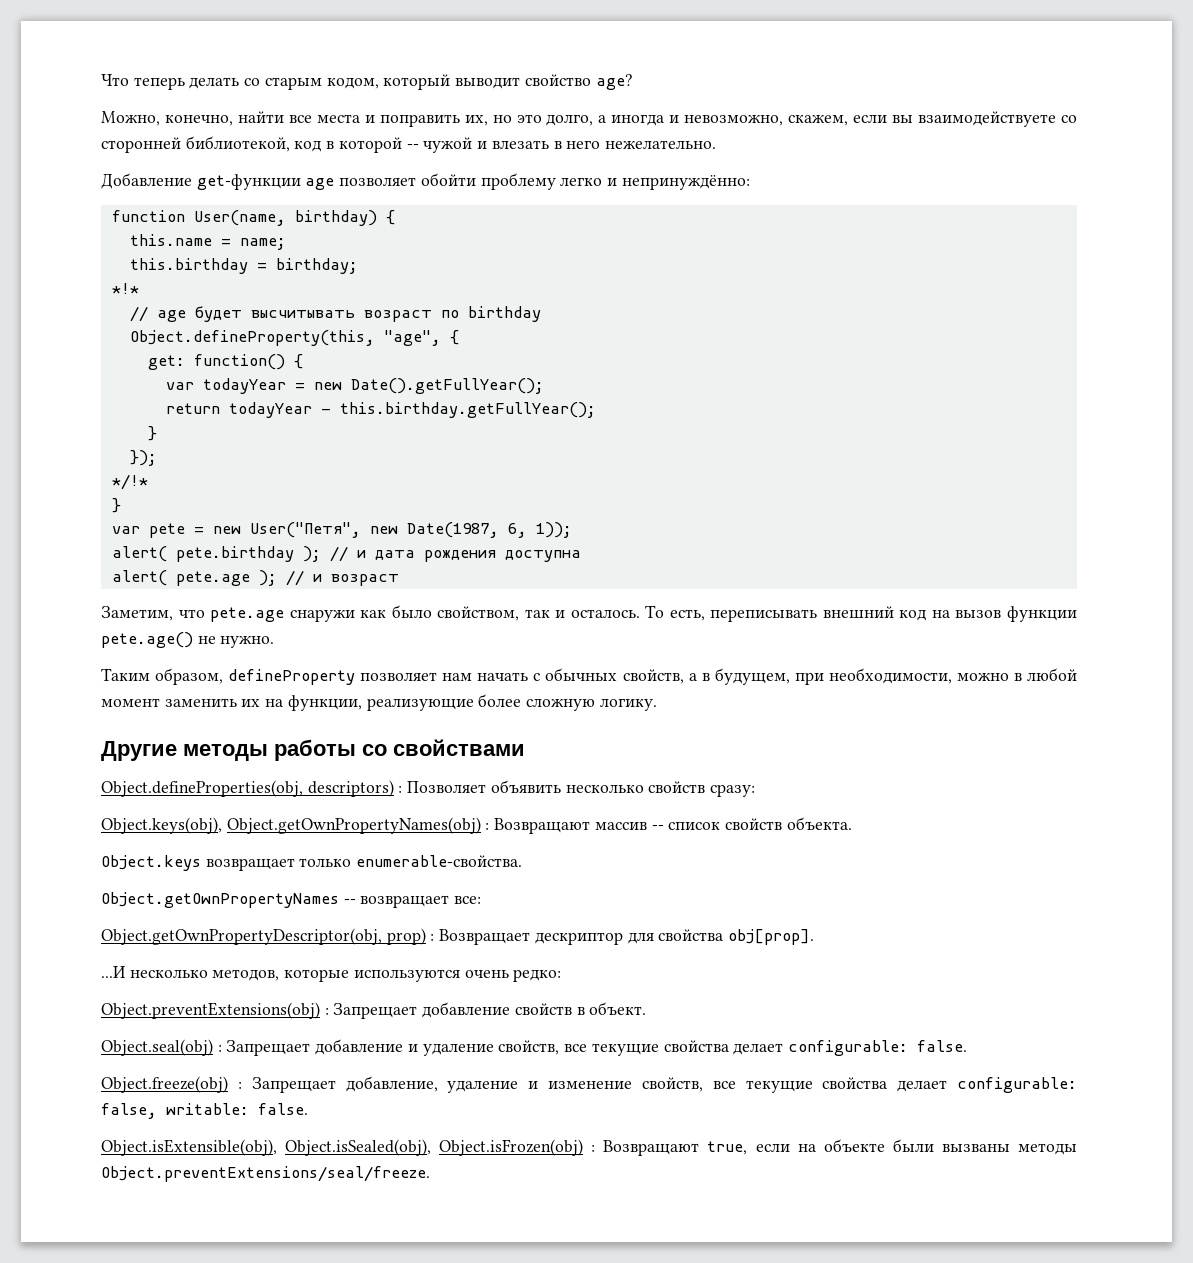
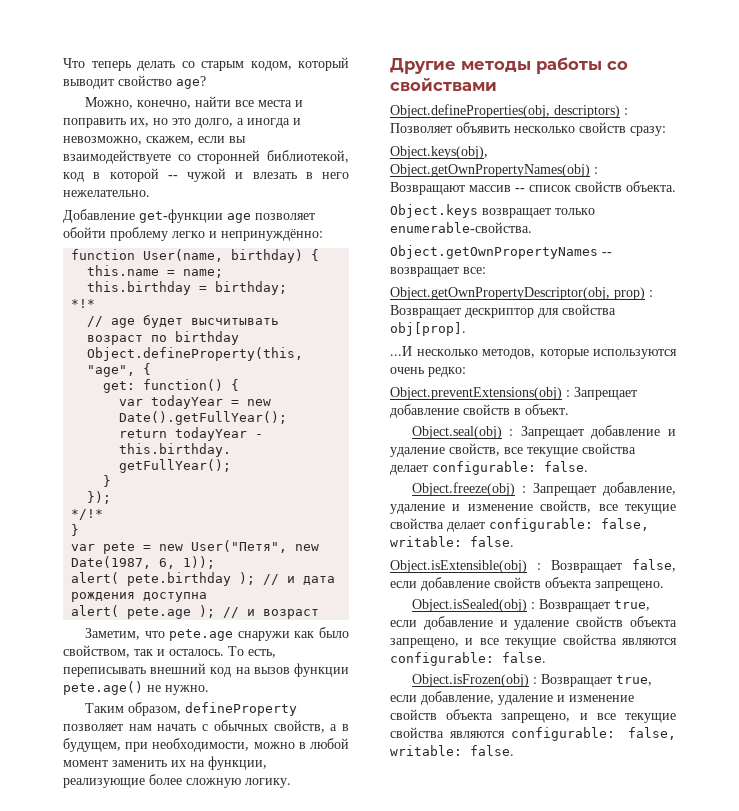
[101,1139,432,1156] Object.isExtensible(obj), Object.isSealed(obj), -> [390,559,676,573] [390,577,664,591] [411,599,650,612] [390,616,677,630] [390,634,677,648] [390,652,546,666] Object.isExtensible(obj) : Возвращает false, если добавление свойств объекта запрещено. // Object.isSealed(obj) : Возвращает true, если добавление и удаление свойств объекта запрещено, и все текущие свойства являются configurable: false. //
[603,1139,1077,1156] [101,1166,430,1182] Возвращают true, если на объекте были вызваны методы Object.preventExtensions/seal/freeze. -> [540,674,652,687] [390,691,634,705] [390,709,676,723] [390,727,676,741] [390,745,514,756] Возвращает true, если добавление, удаление и изменение свойств объекта запрещено, и все текущие свойства являются configurable: false, writable: false.

